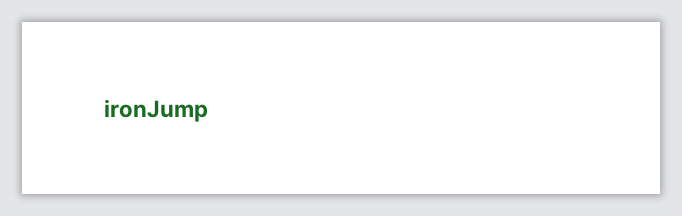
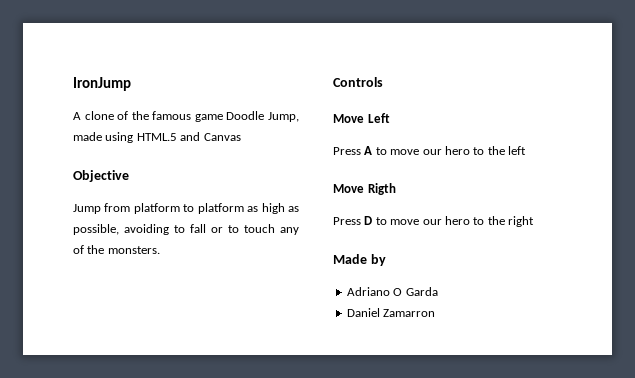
[104,99,208,122] ironJump -> [73,77,131,91] [73,111,299,122] [73,132,241,143] [73,170,129,182] [73,203,299,214] [73,224,299,235] [73,245,160,254] [333,77,383,87] [333,113,390,123] [333,146,526,155] [333,183,396,195] [333,216,534,227] [333,254,386,266] [346,287,438,296] [346,308,436,317] IronJump // A clone of the famous game Doodle Jump, made using HTML.5 and Canvas // Objective // Jump from platform to platform as high as possible, avoiding to fall or to touch any of the monsters. // Controls // Move Left // Press A to move our hero to the left // Move Rigth // Press D to move our hero to the right // Made by // Adriano O Garda // Daniel Zamarron

